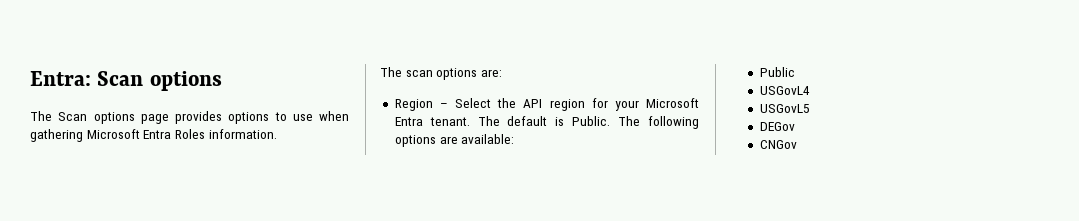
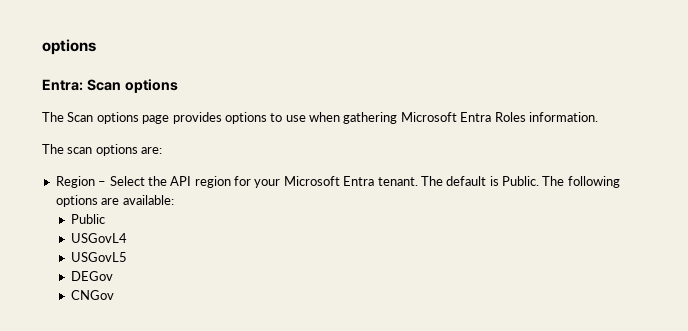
(30, 78) none -> [42,39,96,55] options //

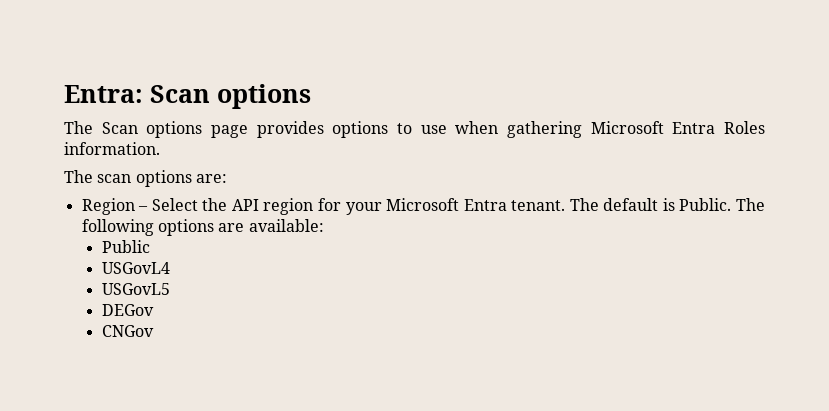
[42,39,96,55] options // -> (64, 94) none

